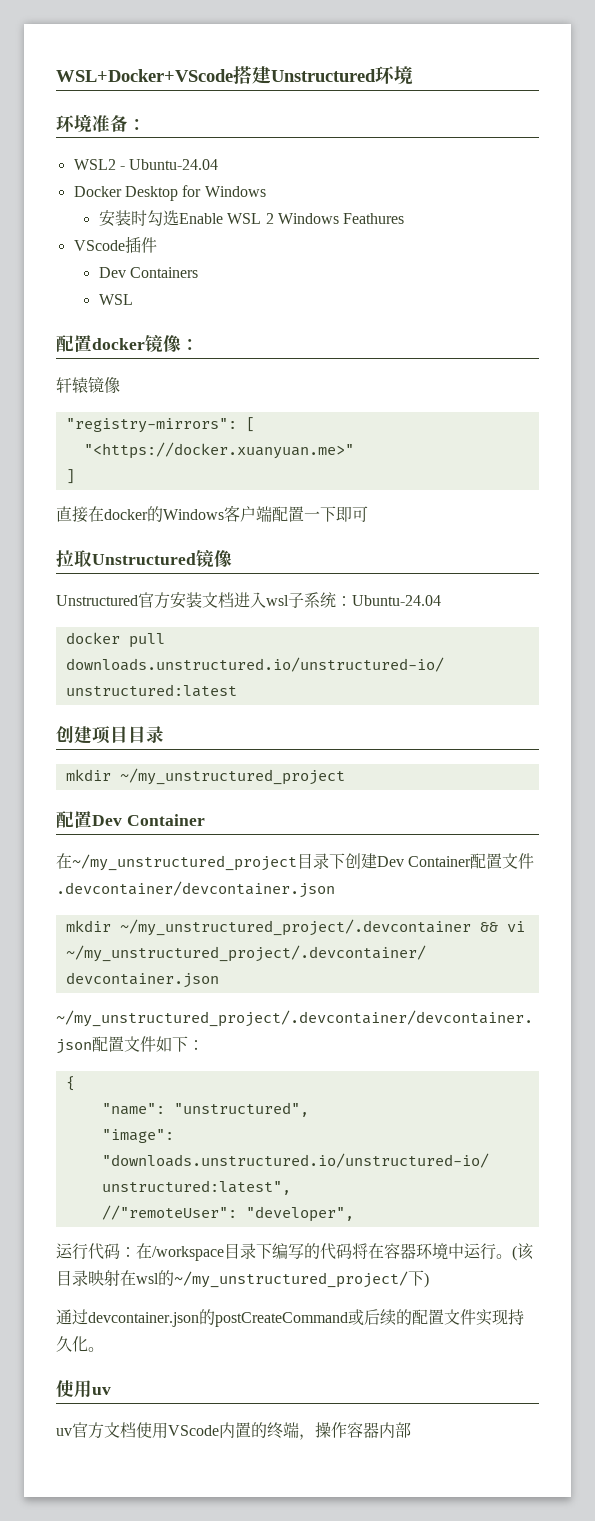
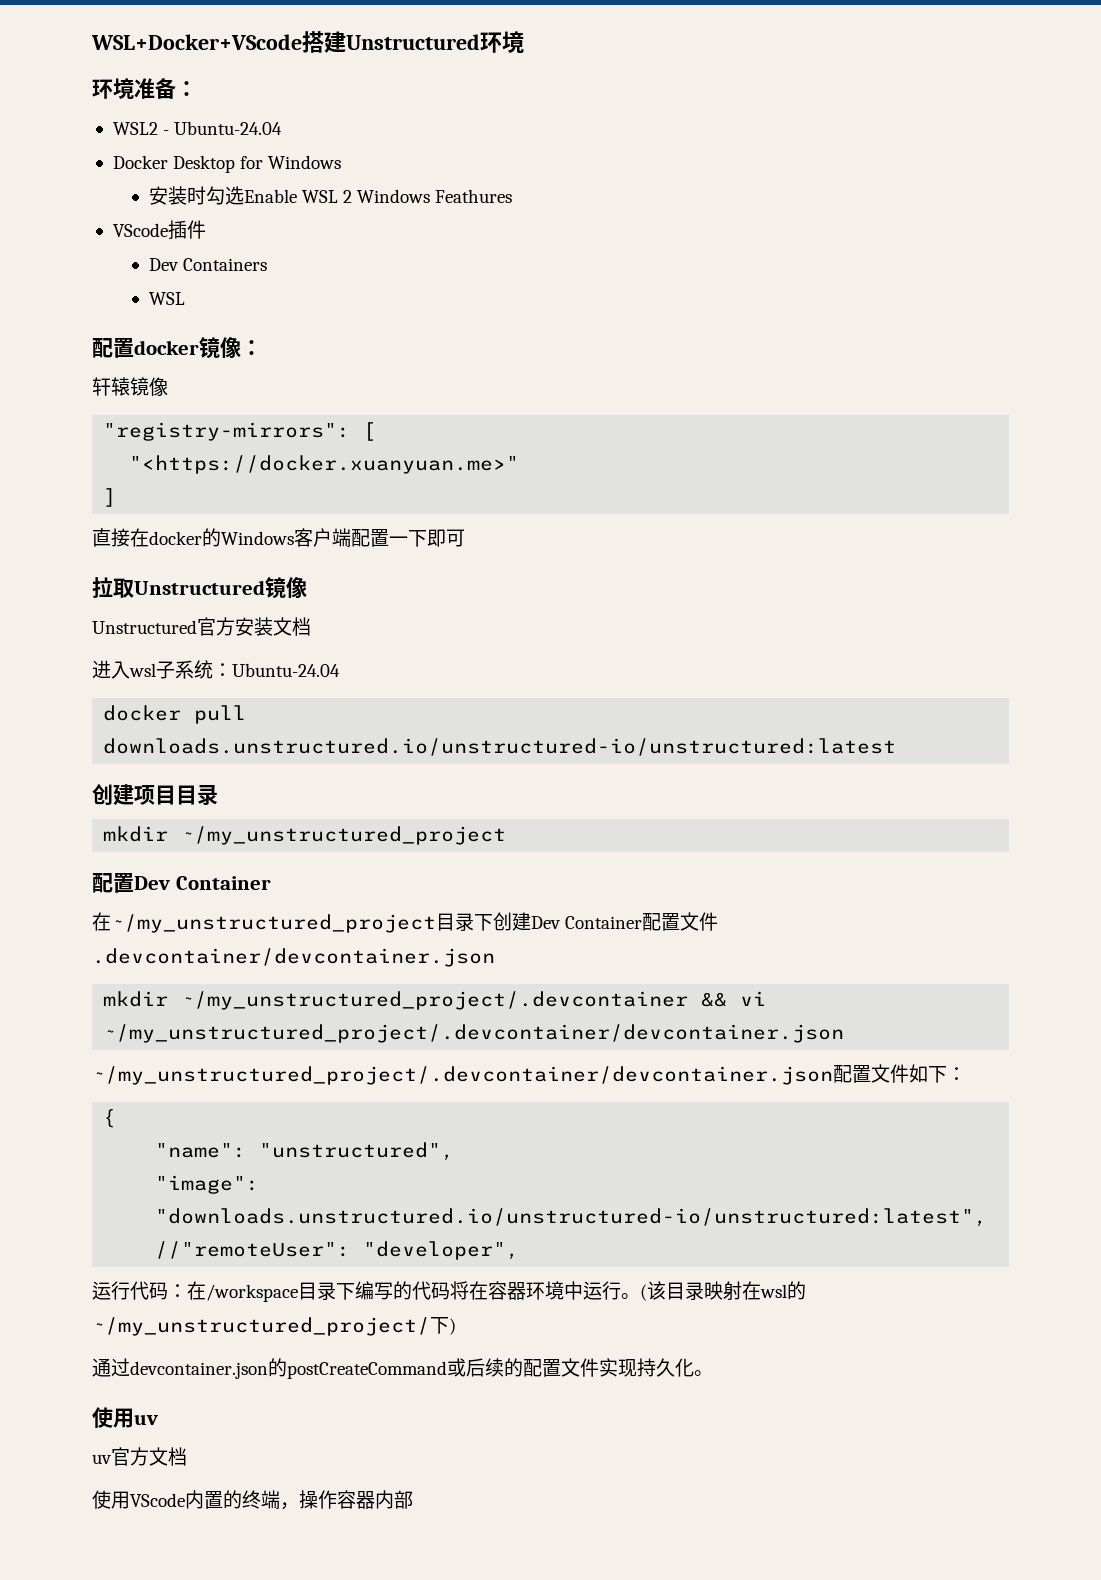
(234, 600) none -> (311, 626) //
(136, 1430) none -> (187, 1456) //

